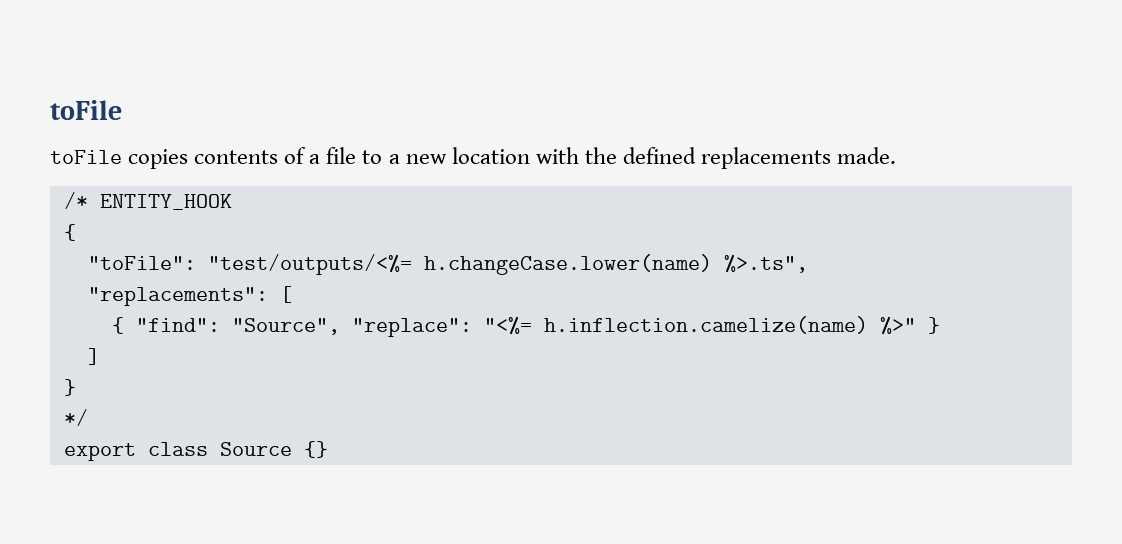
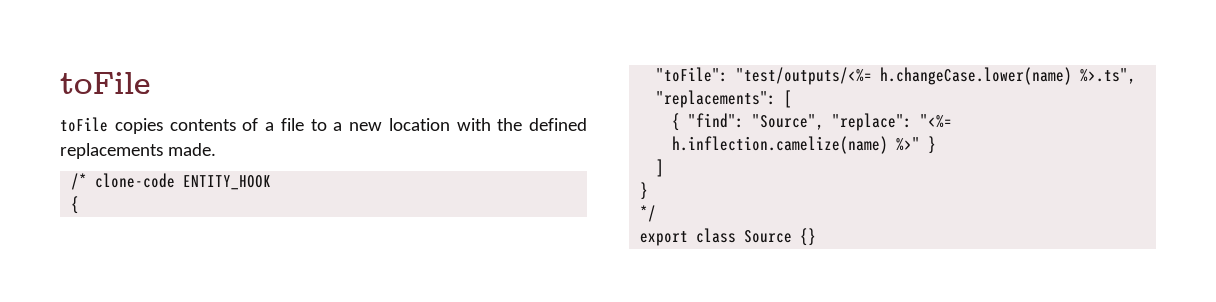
(88, 200) none -> [95,173,176,188] clone-code

